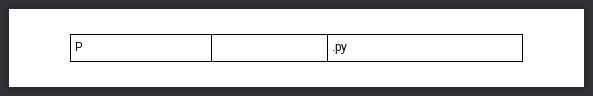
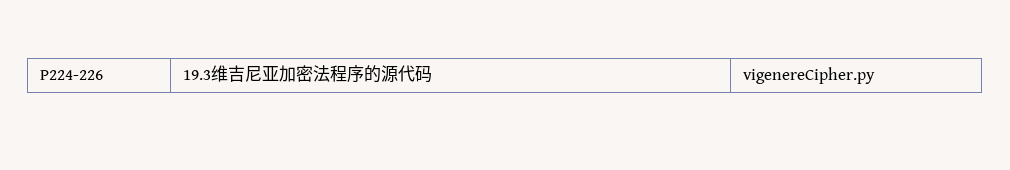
[74,42,83,51] [331,44,347,54] P | | .py -> [40,70,104,80] [183,65,433,83] [743,67,876,84] P224-226 | 19.3维吉尼亚加密法程序的源代码 | vigenereCipher.py

